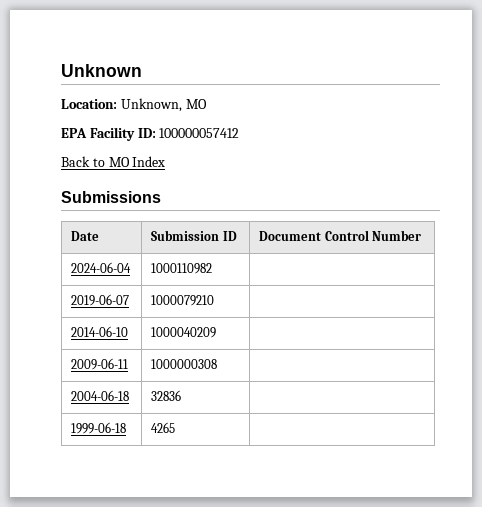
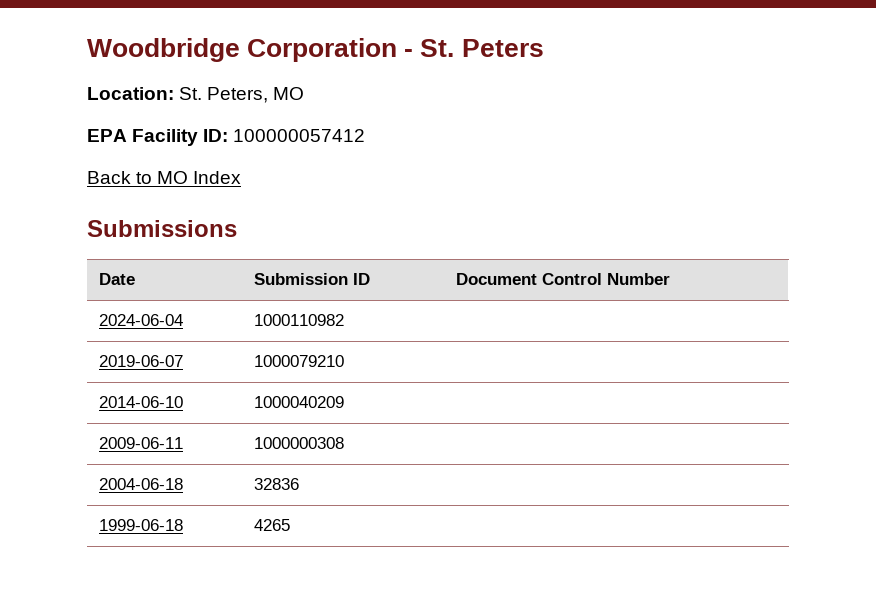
[61,64,142,77] Unknown -> [87,38,544,62] Woodbridge Corporation - St. Peters
[120,98,182,112] Unknown, -> [179,87,269,103] St. Peters,

